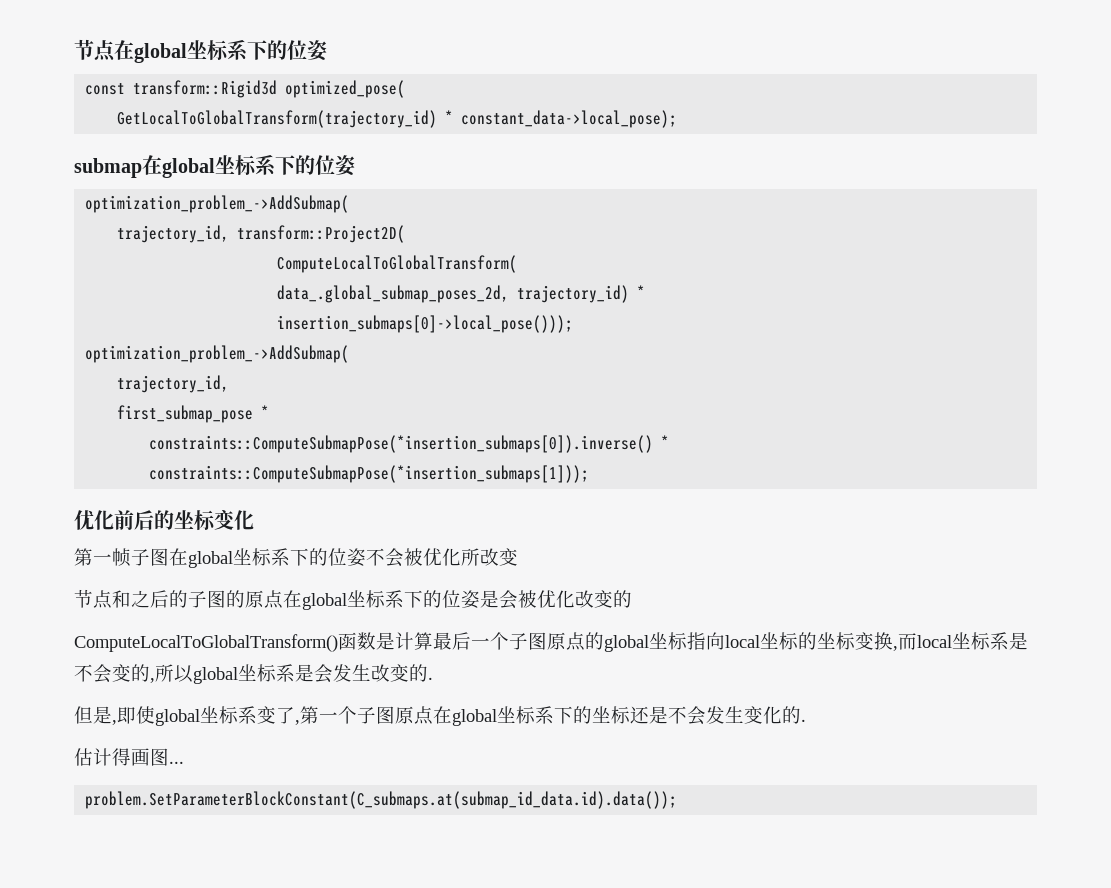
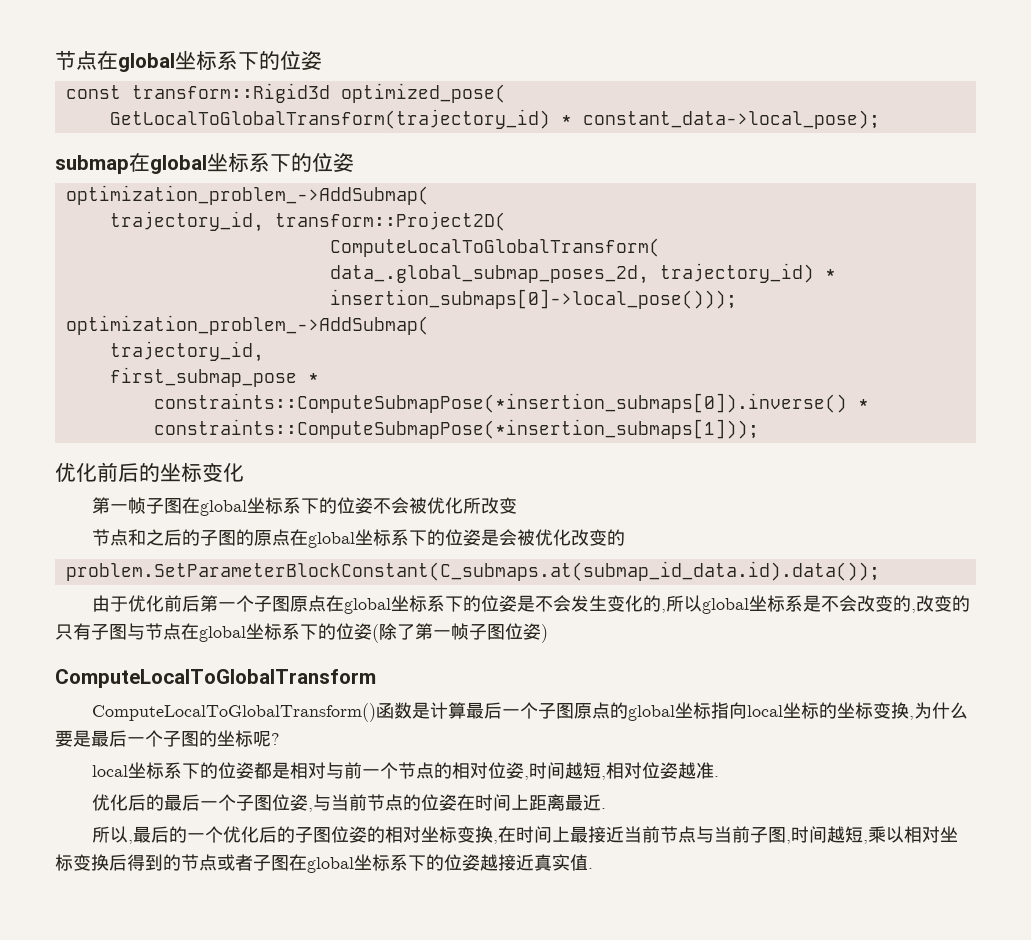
(632, 599) none -> [65,561,880,581] [92,595,971,614] [55,623,548,643] [55,669,376,688] // problem.SetParameterBlockConstant(C_submaps.at(submap_id_data.id).data()); // 由于优化前后第一个子图原点在global坐标系下的位姿是不会发生变化的,所以global坐标系是不会改变的,改变的只有子图与节点在global坐标系下的位姿(除了第一帧子图位姿) // ComputeLocalToGlobalTransform
[898,632,1028,650] [74,664,433,684] [74,706,806,726] [74,748,184,766] [85,791,678,809] 而local坐标系是不会变的,所以global坐标系是会发生改变的. // 但是,即使global坐标系变了,第一个子图原点在global坐标系下的坐标还是不会发生变化的. // 估计得画图... // problem.SetParameterBlockConstant(C_submaps.at(submap_id_data.id).data()); -> [914,702,969,719] [55,730,280,747] [92,762,720,780] [92,794,607,812] [92,826,959,844] [55,854,593,873] 为什么要是最后一个子图的坐标呢? // local坐标系下的位姿都是相对与前一个节点的相对位姿,时间越短,相对位姿越准. // 优化后的最后一个子图位姿,与当前节点的位姿在时间上距离最近. // 所以,最后的一个优化后的子图位姿的相对坐标变换,在时间上最接近当前节点与当前子图,时间越短,乘以相对坐标变换后得到的节点或者子图在global坐标系下的位姿越接近真实值.

